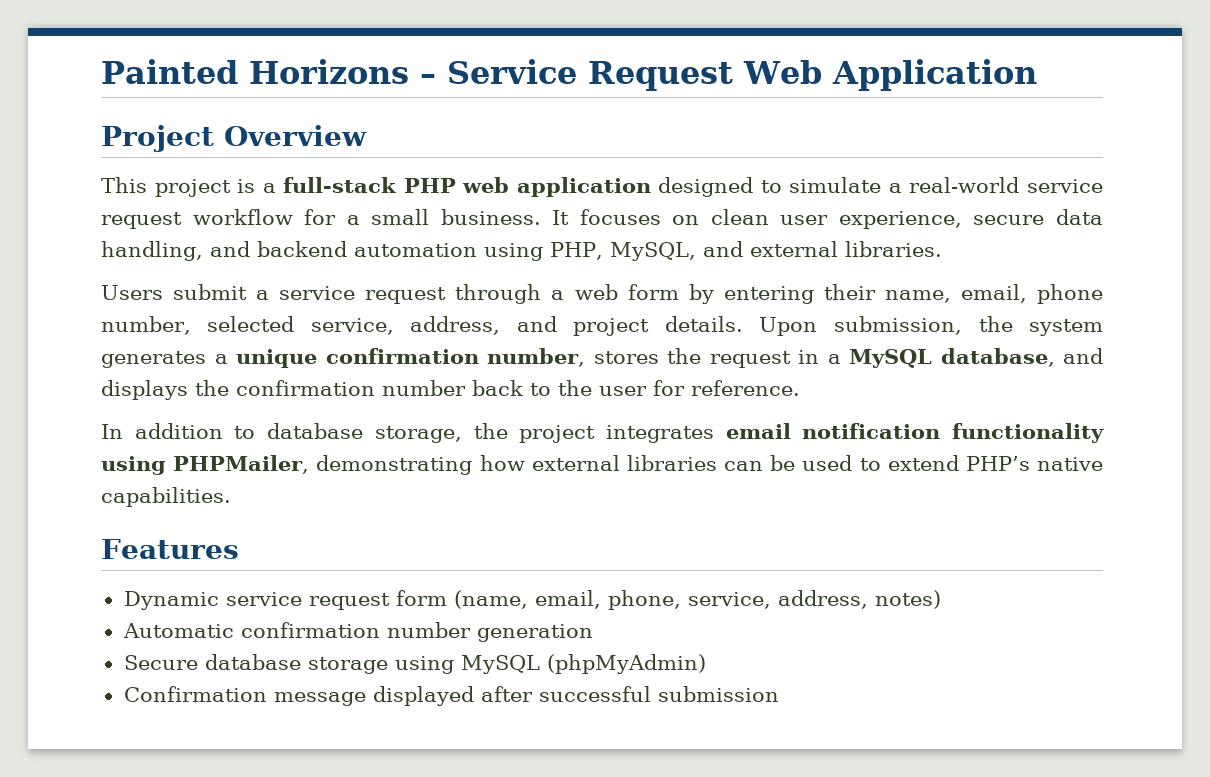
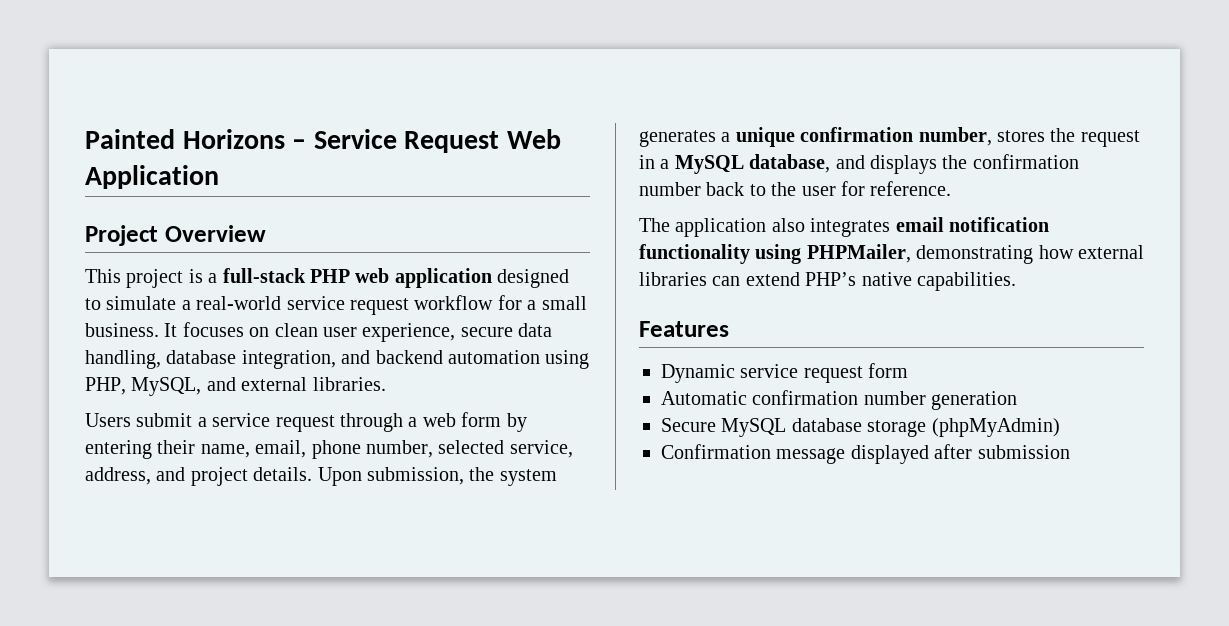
(203, 251) none -> [166,350,336,369] database integration,
[101,423,596,443] In addition to database storage, the project -> [639,218,805,237] The application also
[770,455,881,471] be used to -> (741, 281) none
[453,590,941,610] (name, email, phone, service, address, notes) -> (909, 370) none
(198, 662) none -> [721,418,787,437] MySQL
[394,655,540,674] using MySQL -> (927, 428) none
[538,686,651,702] successful -> (973, 451) none

